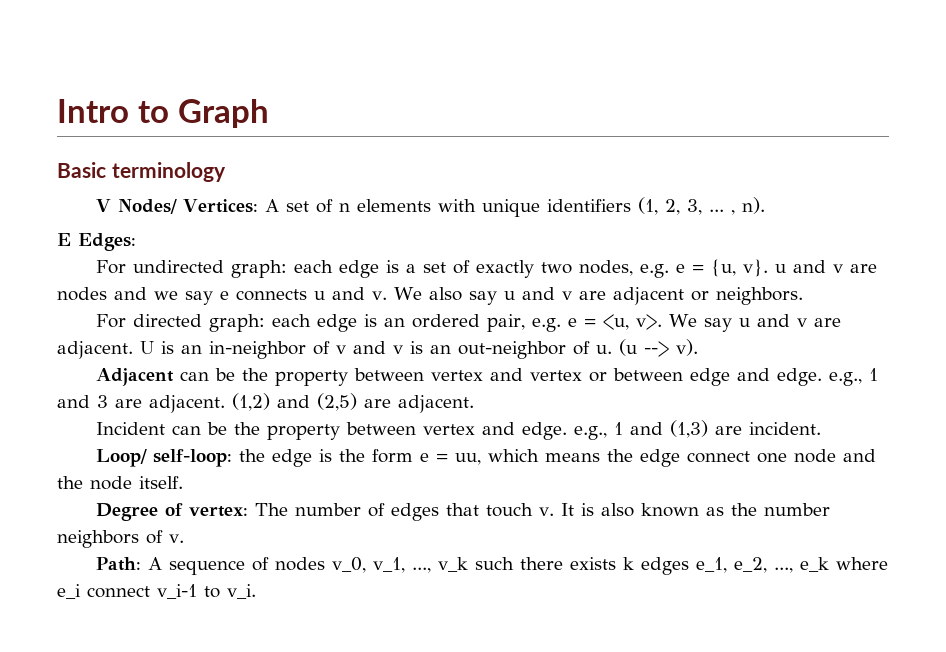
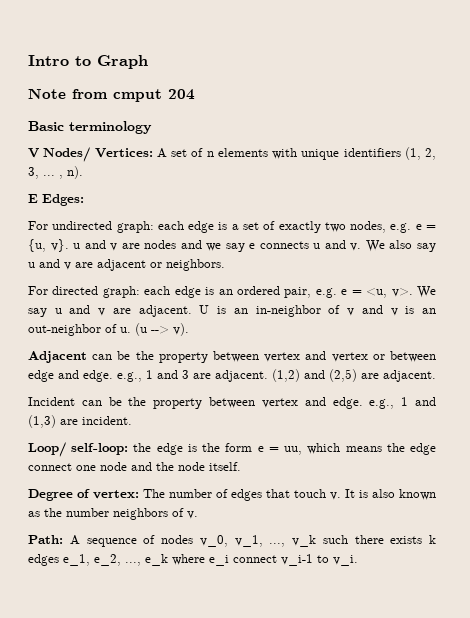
(269, 113) none -> [28,88,195,102] // Note from cmput 204

